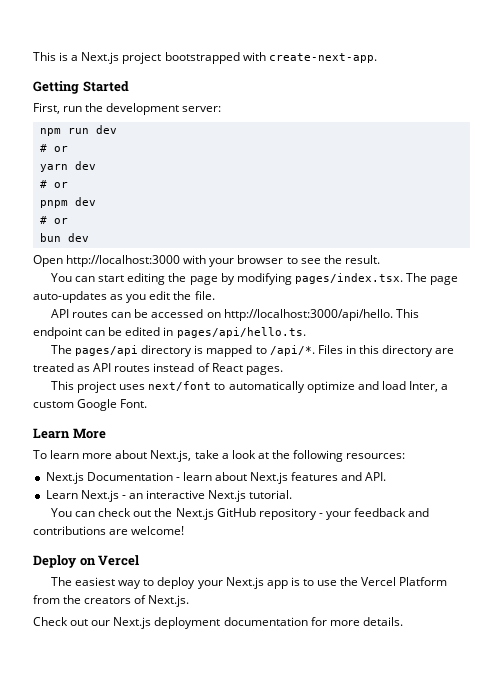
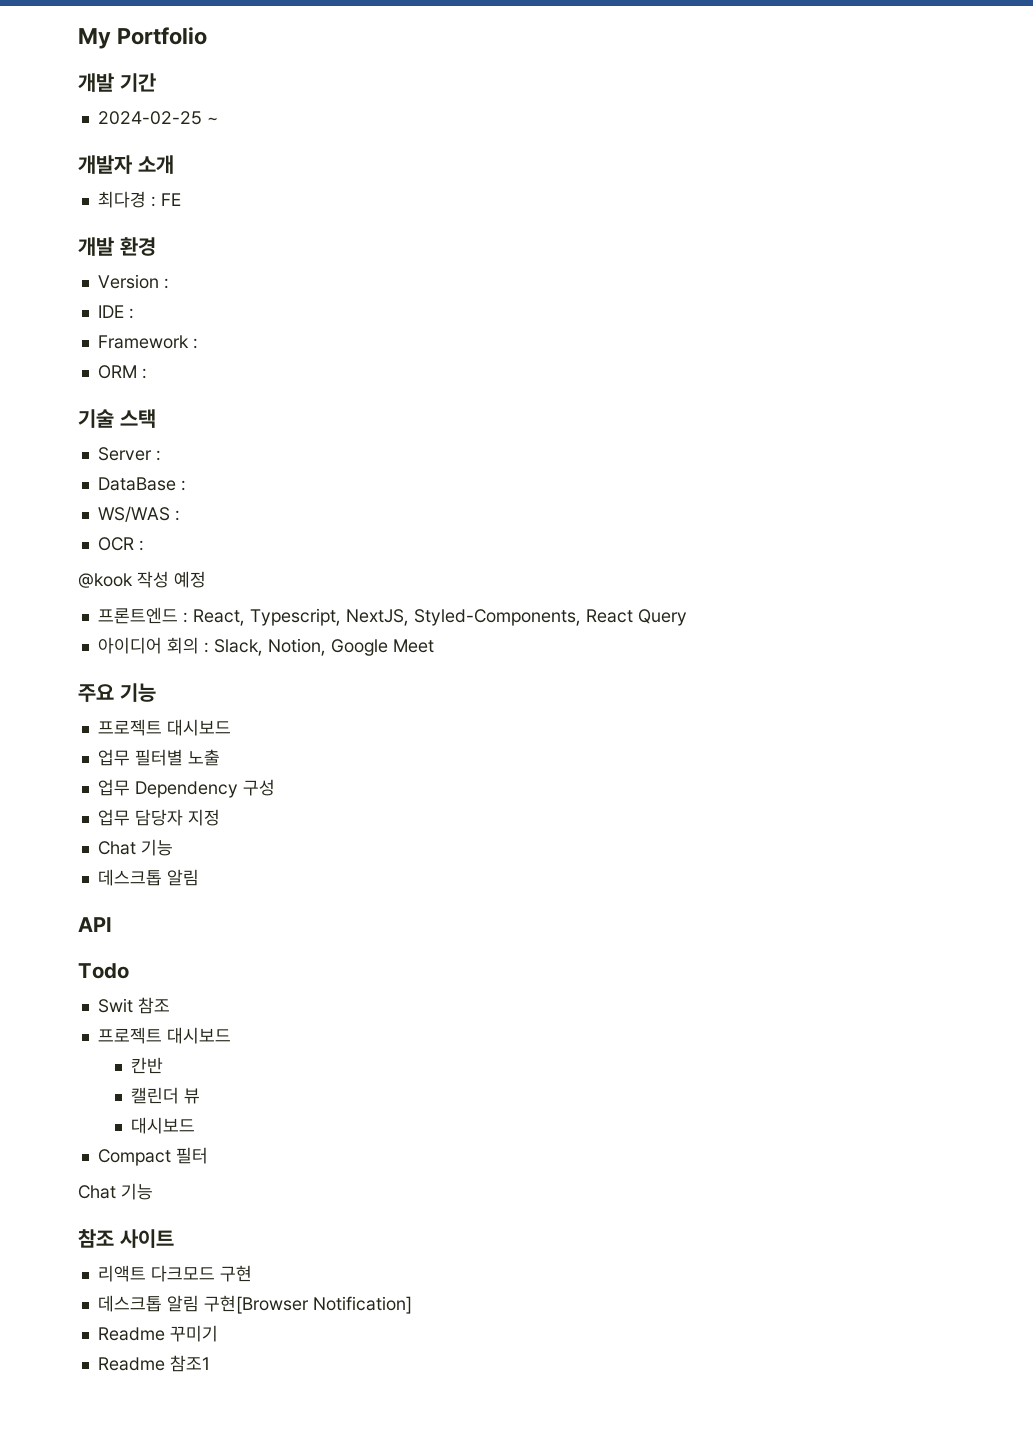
[33,52,377,64] [33,81,129,94] [33,103,222,115] [39,125,117,136] [39,144,68,152] [39,161,96,172] [39,180,68,188] [39,197,96,208] [39,216,68,224] [39,233,89,242] [33,255,380,267] [51,273,459,285] [33,291,215,303] [51,309,419,321] [33,327,306,339] [51,345,455,357] [33,363,283,375] [51,381,449,393] [33,399,148,411] [33,428,106,439] [33,450,406,462] [45,472,387,484] [45,490,293,502] [51,508,430,520] [33,526,185,535] [33,555,140,568] [51,577,448,589] [33,595,190,607] [33,617,403,629] This is a Next.js project bootstrapped with create-next-app. // Getting Started // First, run the development server: // npm run dev // # or // yarn dev // # or // pnpm dev // # or // bun dev // Open http://localhost:3000 with your browser to see the result. // You can start editing the page by modifying pages/index.tsx. The page auto-updates as you edit the file. // API routes can be accessed on http://localhost:3000/api/hello. This endpoint can be edited in pages/api/hello.ts. // The pages/api directory is mapped to /api/*. Files in this directory are treated as API routes instead of React pages. // This project uses next/font to automatically optimize and load Inter, a custom Google Font. // Learn More // To learn more about Next.js, take a look at the following resources: // Next.js Documentation - learn about Next.js features and API. // Learn Next.js - an interactive Next.js tutorial. // You can check out the Next.js GitHub repository - your feedback and contributions are welcome! // Deploy on Vercel // The easiest way to deploy your Next.js app is to use the Vercel Platform from the creators of Next.js. // Check out our Next.js deployment documentation for more details. -> [78,27,208,49] [78,73,156,92] [97,111,218,125] [78,155,174,174] [97,191,181,208] [78,237,156,256] [97,274,169,289] [97,305,134,319] [97,335,198,349] [97,365,147,379] [78,409,156,428] [97,447,161,461] [97,477,186,491] [97,506,180,522] [97,537,144,551] [78,571,206,588] [97,607,687,626] [97,637,434,656] [78,683,156,702] [97,719,231,736] [97,749,220,766] [97,779,275,798] [97,809,220,826] [97,839,173,856] [97,869,199,886] [78,917,112,932] [78,963,129,979] [97,997,170,1014] [97,1027,231,1044] [131,1057,164,1074] [131,1087,201,1104] [131,1117,196,1134] [97,1147,208,1166] [78,1183,153,1200] [78,1229,174,1248] [97,1265,252,1282] [97,1295,412,1314] [97,1325,218,1342] [97,1355,210,1372] My Portfolio // 개발 기간 // 2024-02-25 ~ // 개발자 소개 // 최다경 : FE // 개발 환경 // Version : // IDE : // Framework : // ORM : // 기술 스택 // Server : // DataBase : // WS/WAS : // OCR : // @kook 작성 예정 // 프론트엔드 : React, Typescript, NextJS, Styled-Components, React Query // 아이디어 회의 : Slack, Notion, Google Meet // 주요 기능 // 프로젝트 대시보드 // 업무 필터별 노출 // 업무 Dependency 구성 // 업무 담당자 지정 // Chat 기능 // 데스크톱 알림 // API // Todo // Swit 참조 // 프로젝트 대시보드 // 칸반 // 캘린더 뷰 // 대시보드 // Compact 필터 // Chat 기능 // 참조 사이트 // 리액트 다크모드 구현 // 데스크톱 알림 구현[Browser Notification] // Readme 꾸미기 // Readme 참조1

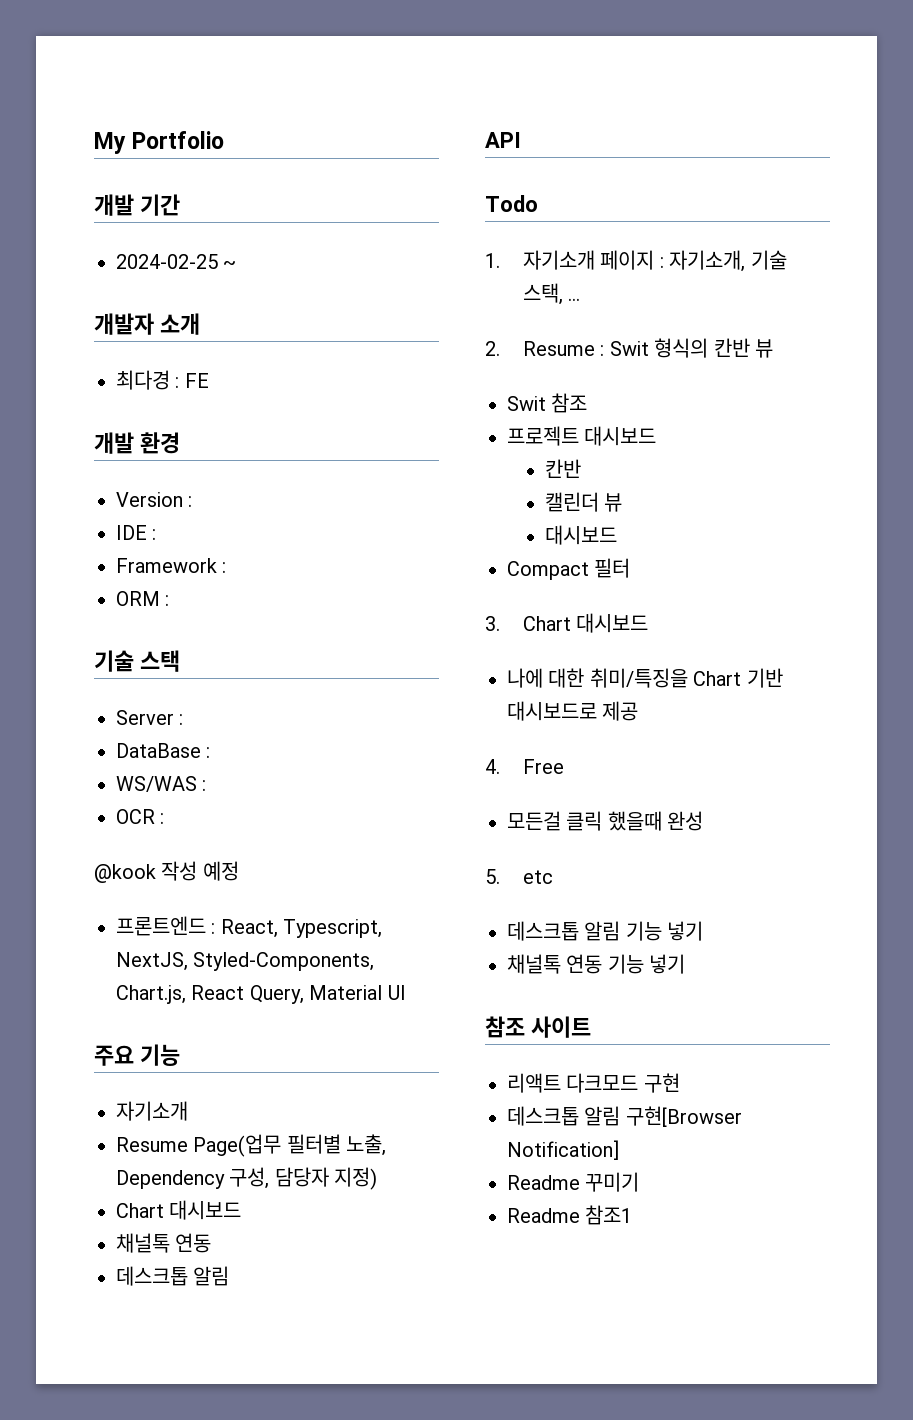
[585,609,687,626] [97,637,434,656] [78,683,156,702] [97,719,231,736] [97,749,220,766] [97,779,275,798] [97,809,220,826] [97,839,173,856] [97,869,199,886] [78,917,112,932] [78,963,129,979] React Query // 아이디어 회의 : Slack, Notion, Google Meet // 주요 기능 // 프로젝트 대시보드 // 업무 필터별 노출 // 업무 Dependency 구성 // 업무 담당자 지정 // Chat 기능 // 데스크톱 알림 // API // Todo -> [116,985,406,1004] [94,1044,180,1066] [116,1101,188,1121] [116,1134,387,1157] [116,1167,378,1190] [116,1200,242,1220] [116,1233,212,1253] [116,1266,230,1286] [485,132,521,148] [485,195,538,212] [485,250,787,272] [523,283,581,305] [485,338,774,358] Chart.js, React Query, Material UI // 주요 기능 // 자기소개 // Resume Page(업무 필터별 노출, Dependency 구성, 담당자 지정) // Chart 대시보드 // 채널톡 연동 // 데스크톱 알림 // API // Todo // 1. 자기소개 페이지 : 자기소개, 기술 스택, ... // 2. Resume : Swit 형식의 칸반 뷰
[78,1183,153,1200] Chat 기능 -> [485,613,649,633] [507,668,783,688] [507,701,639,721] [485,759,565,774] [507,811,704,831] [485,869,554,884] [507,921,704,941] [507,954,686,974] 3. Chart 대시보드 // 나에 대한 취미/특징을 Chart 기반 대시보드로 제공 // 4. Free // 모든걸 클릭 했을때 완성 // 5. etc // 데스크톱 알림 기능 넣기 // 채널톡 연동 기능 넣기

